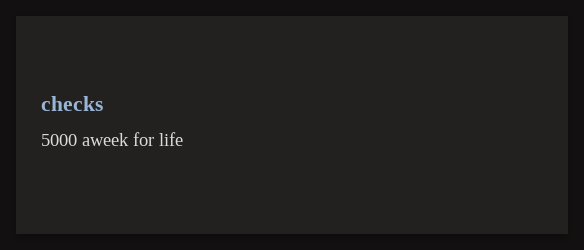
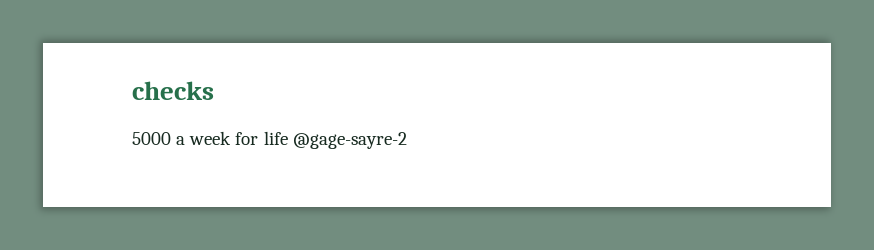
[82,133,129,146] aweek -> [176,131,232,145] a week
(183, 139) none -> [292,132,407,149] @gage-sayre-2

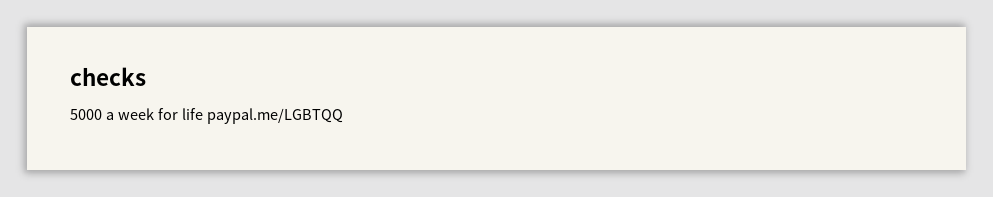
[292,132,407,149] @gage-sayre-2 -> [206,108,343,124] paypal.me/LGBTQQ

